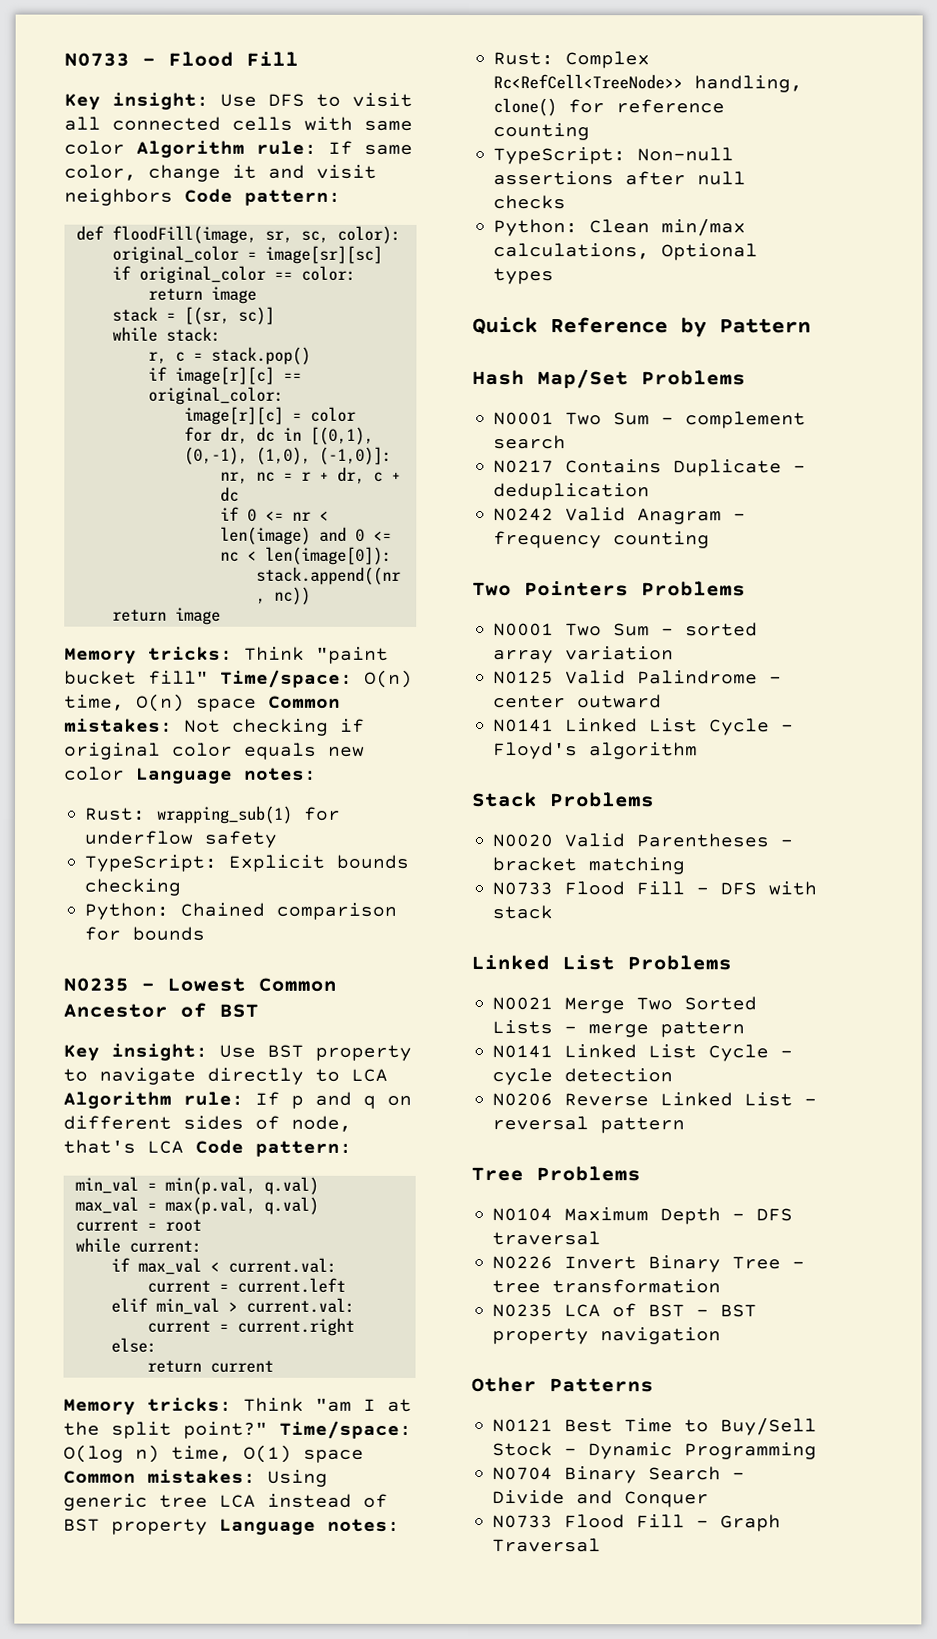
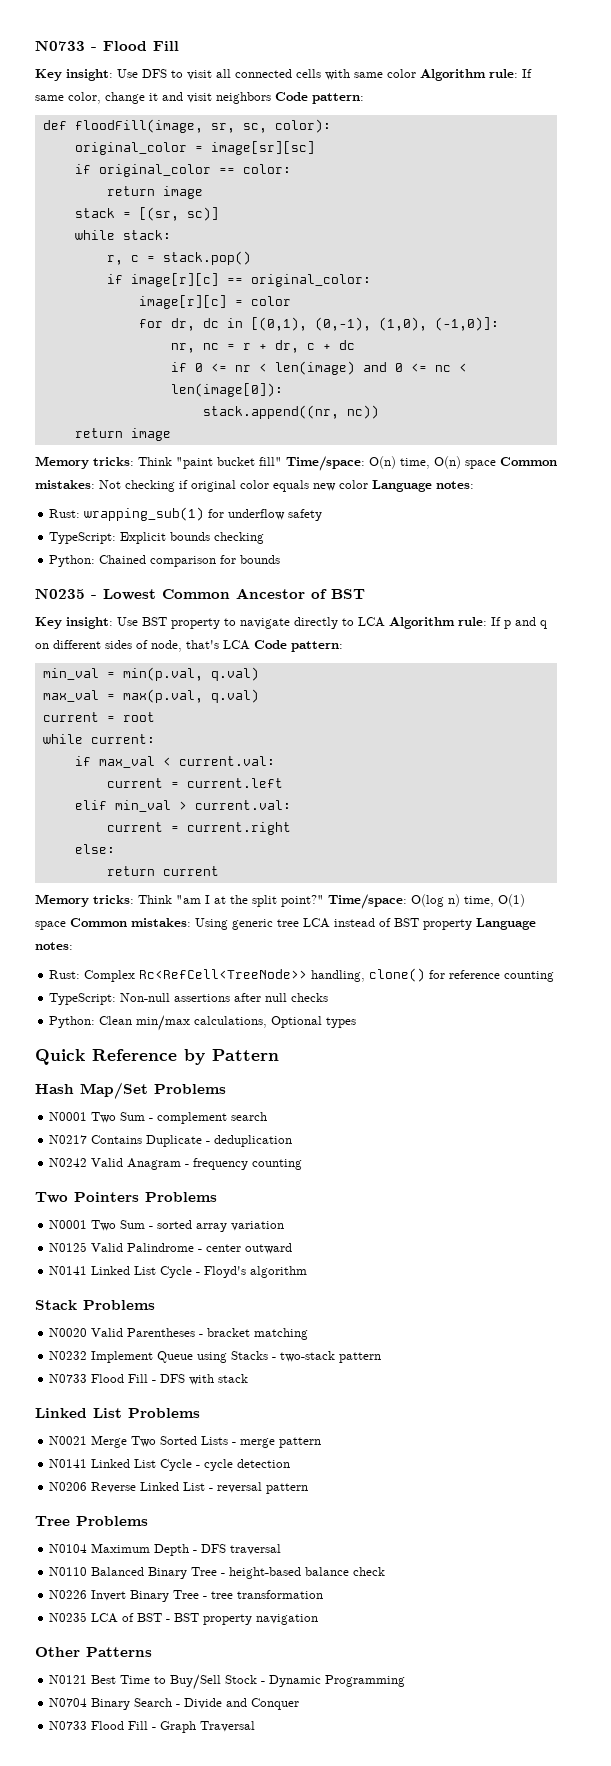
(686, 866) none -> [49,1351,382,1363] // N0232 Implement Queue using Stacks - two-stack pattern
(602, 1238) none -> [49,1567,386,1579] // N0110 Balanced Binary Tree - height-based balance check

